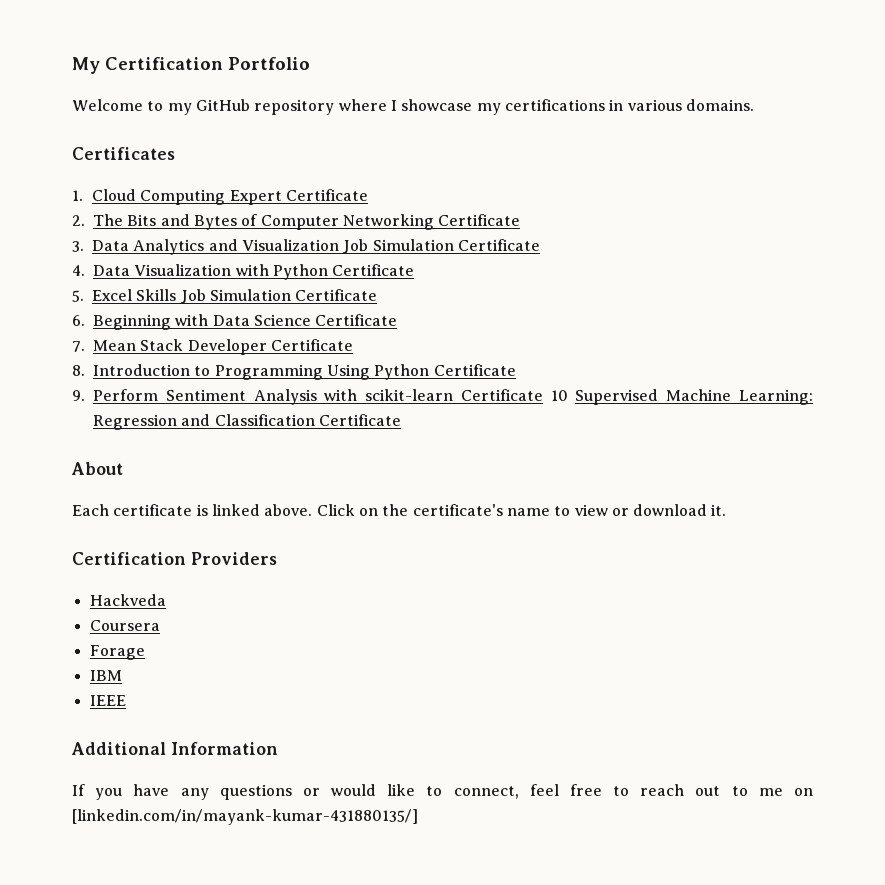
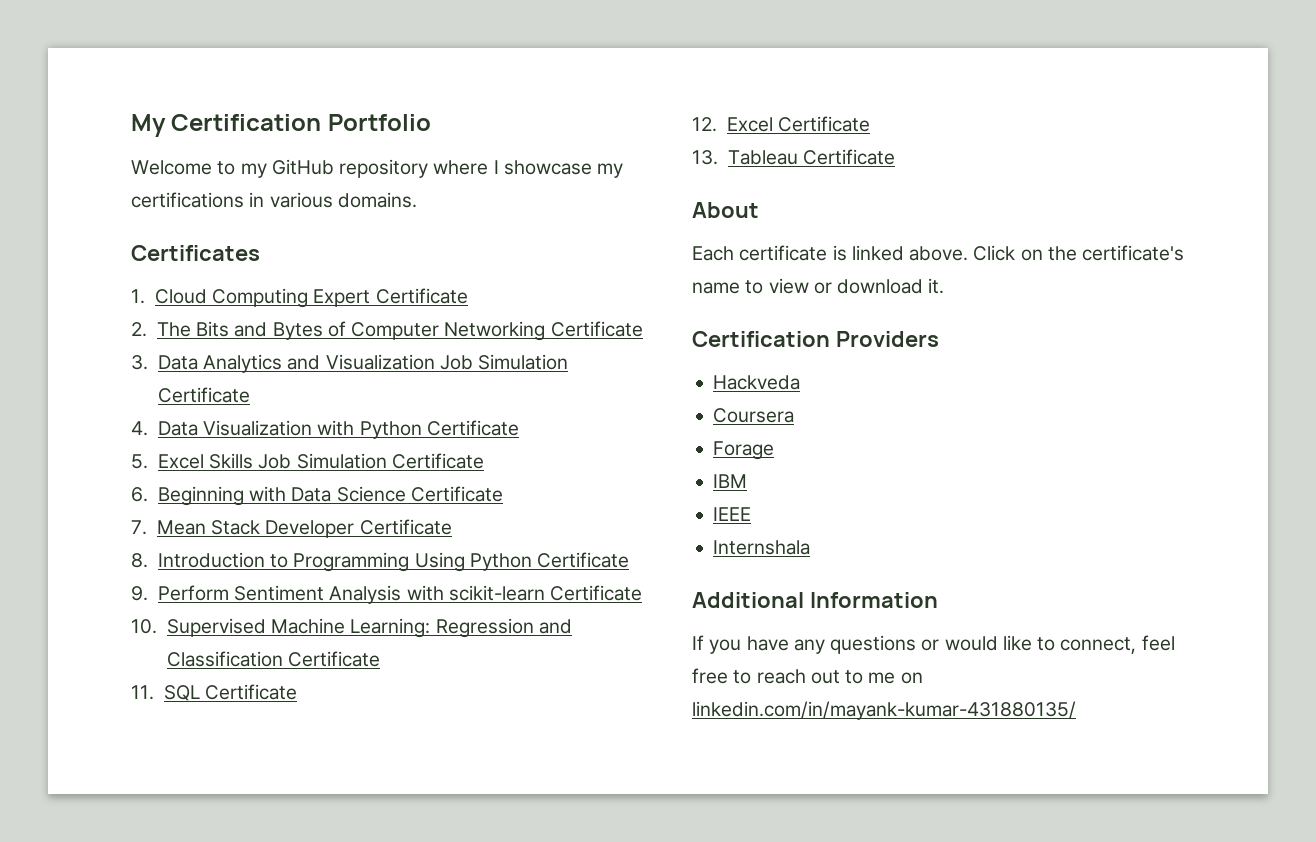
[550,390,568,401] 10 -> [131,619,157,634] // 10.
(401, 420) none -> [131,684,298,701] [692,116,871,132] [692,149,896,165] // 11. SQL Certificate // 12. Excel Certificate // 13. Tableau Certificate
(126, 700) none -> [713,540,811,555] // Internshala
[72,809,418,825] [linkedin.com/in/mayank-kumar-431880135/] -> [692,701,1076,720] linkedin.com/in/mayank-kumar-431880135/

